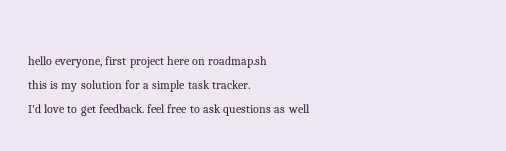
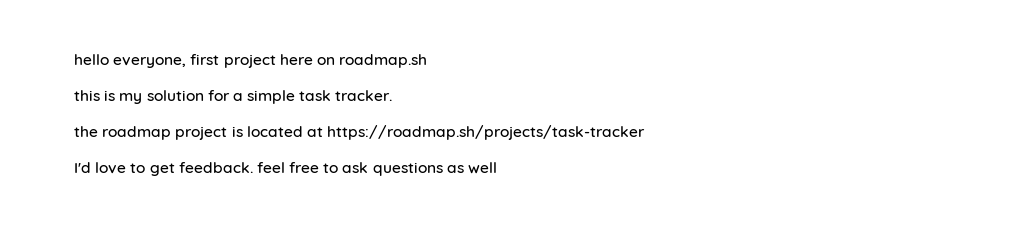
(250, 84) none -> [74,125,646,140] // the roadmap project is located at https://roadmap.sh/projects/task-tracker

